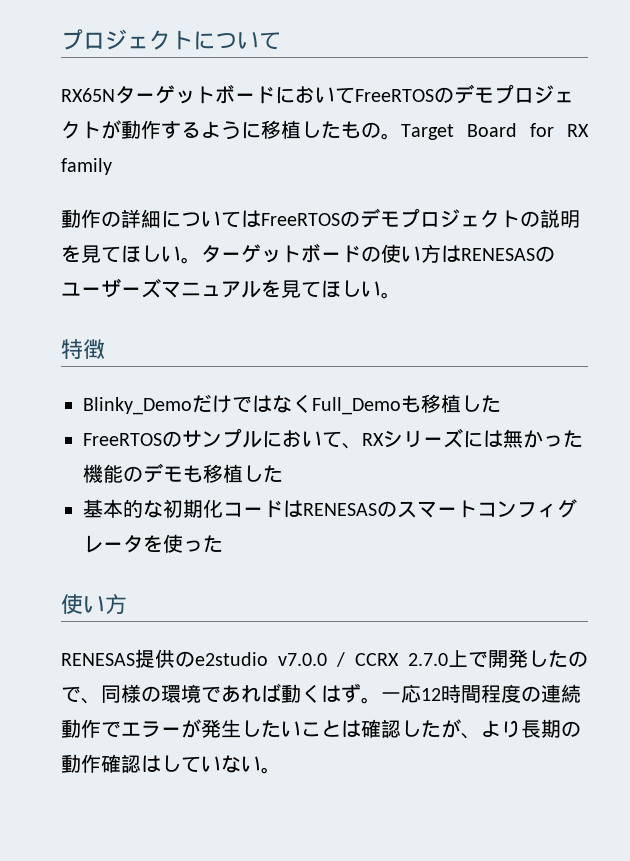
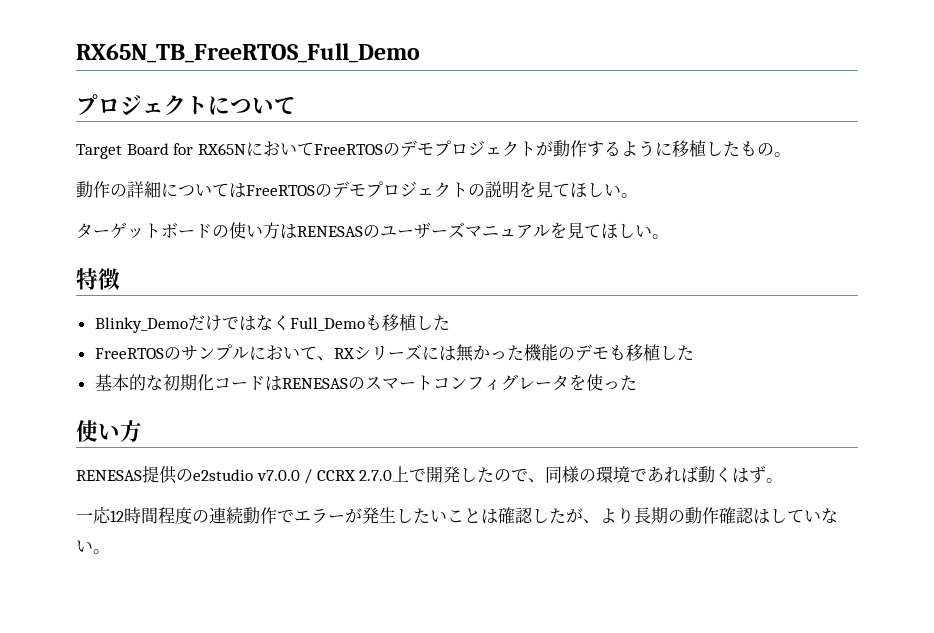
(61, 39) none -> [76,43,420,63] RX65N_TB_FreeRTOS_Full_Demo //
[61,84,275,104] RX65Nターゲットボード -> [76,143,246,159] Target Board for RX65N
[401,123,589,140] [61,158,112,175] Target Board for RX family -> (791, 154) none
(201, 260) none -> (638, 195) //
(381, 700) none -> (784, 480) //

